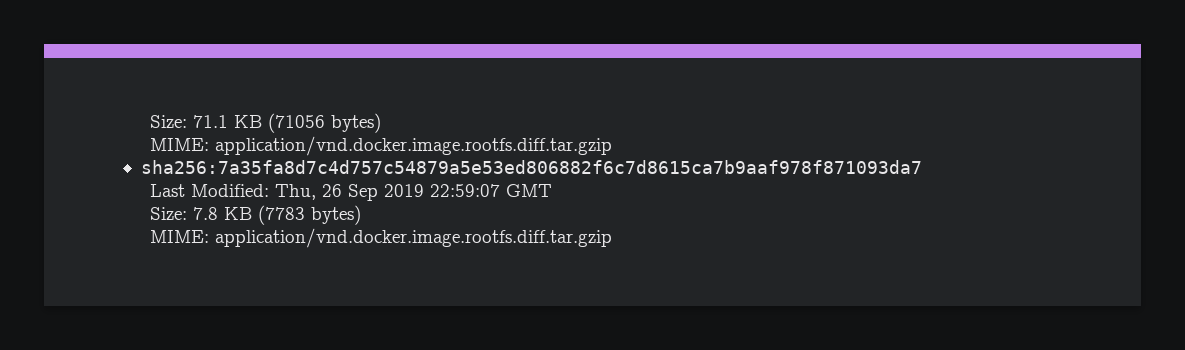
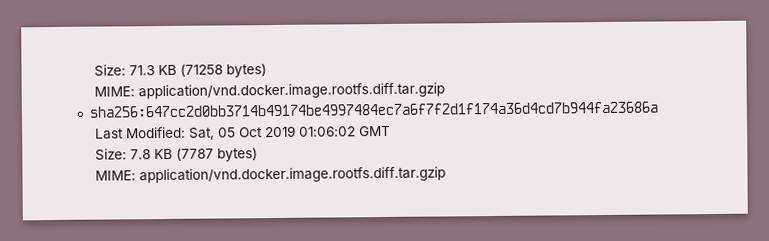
[149,113,325,133] Size: 71.1 KB (71056 -> [93,63,223,77] Size: 71.3 KB (71258
[140,160,922,174] sha256:7a35fa8d7c4d757c54879a5e53ed806882f6c7d8615ca7b9aaf978f871093da7 -> [89,101,659,118] sha256:647cc2d0bb3714b49174be4997484ec7a6f7f2d1f174a36d4cd7b944fa23686a
[274,184,500,201] Thu, 26 Sep 2019 22:59:07 -> [188,125,356,140] Sat, 05 Oct 2019 01:06:02
[257,205,305,225] (7783 -> [175,147,214,161] (7787

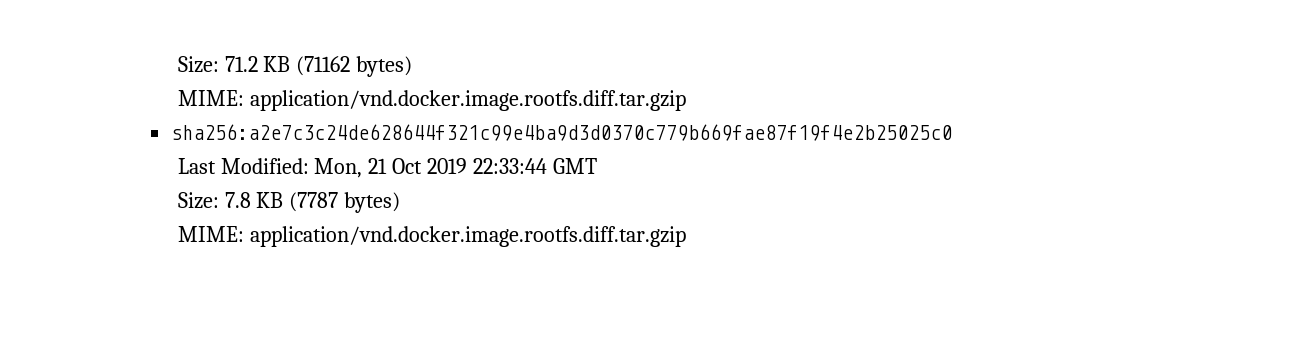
[93,63,223,77] Size: 71.3 KB (71258 -> [177,56,351,76] Size: 71.2 KB (71162
[89,101,659,118] sha256:647cc2d0bb3714b49174be4997484ec7a6f7f2d1f174a36d4cd7b944fa23686a -> [170,124,952,141] sha256:a2e7c3c24de628644f321c99e4ba9d3d0370c779b669fae87f19f4e2b25025c0
[188,127,236,140] Sat, 05 -> [314,158,388,178] Mon, 21
[298,126,356,137] 01:06:02 -> [473,158,548,174] 22:33:44

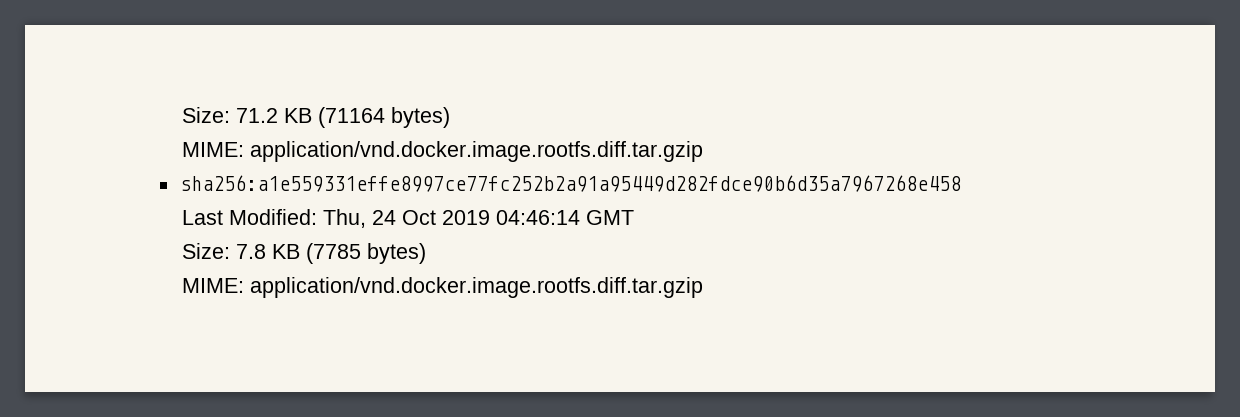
[296,56,351,76] (71162 -> [318,107,386,128] (71164
[170,124,952,141] sha256:a2e7c3c24de628644f321c99e4ba9d3d0370c779b669fae87f19f4e2b25025c0 -> [179,175,961,192] sha256:a1e559331effe8997ce77fc252b2a91a95449d282fdce90b6d35a7967268e458
[314,158,388,178] Mon, 21 -> [323,209,397,228] Thu, 24
[473,158,548,174] 22:33:44 -> [496,210,581,225] 04:46:14
[289,192,339,212] (7787 -> [306,243,362,264] (7785

